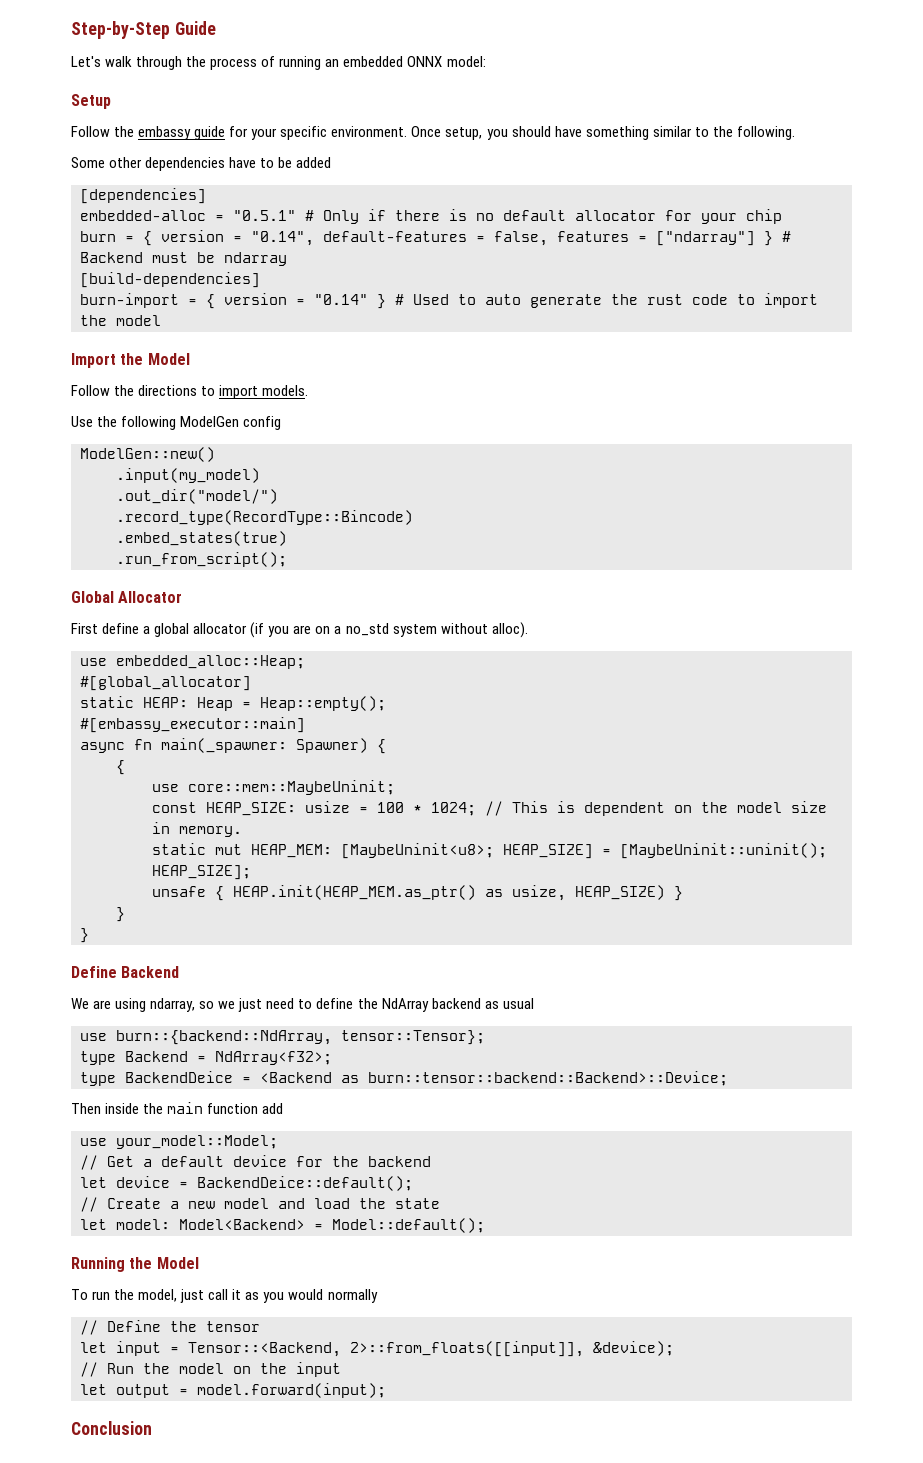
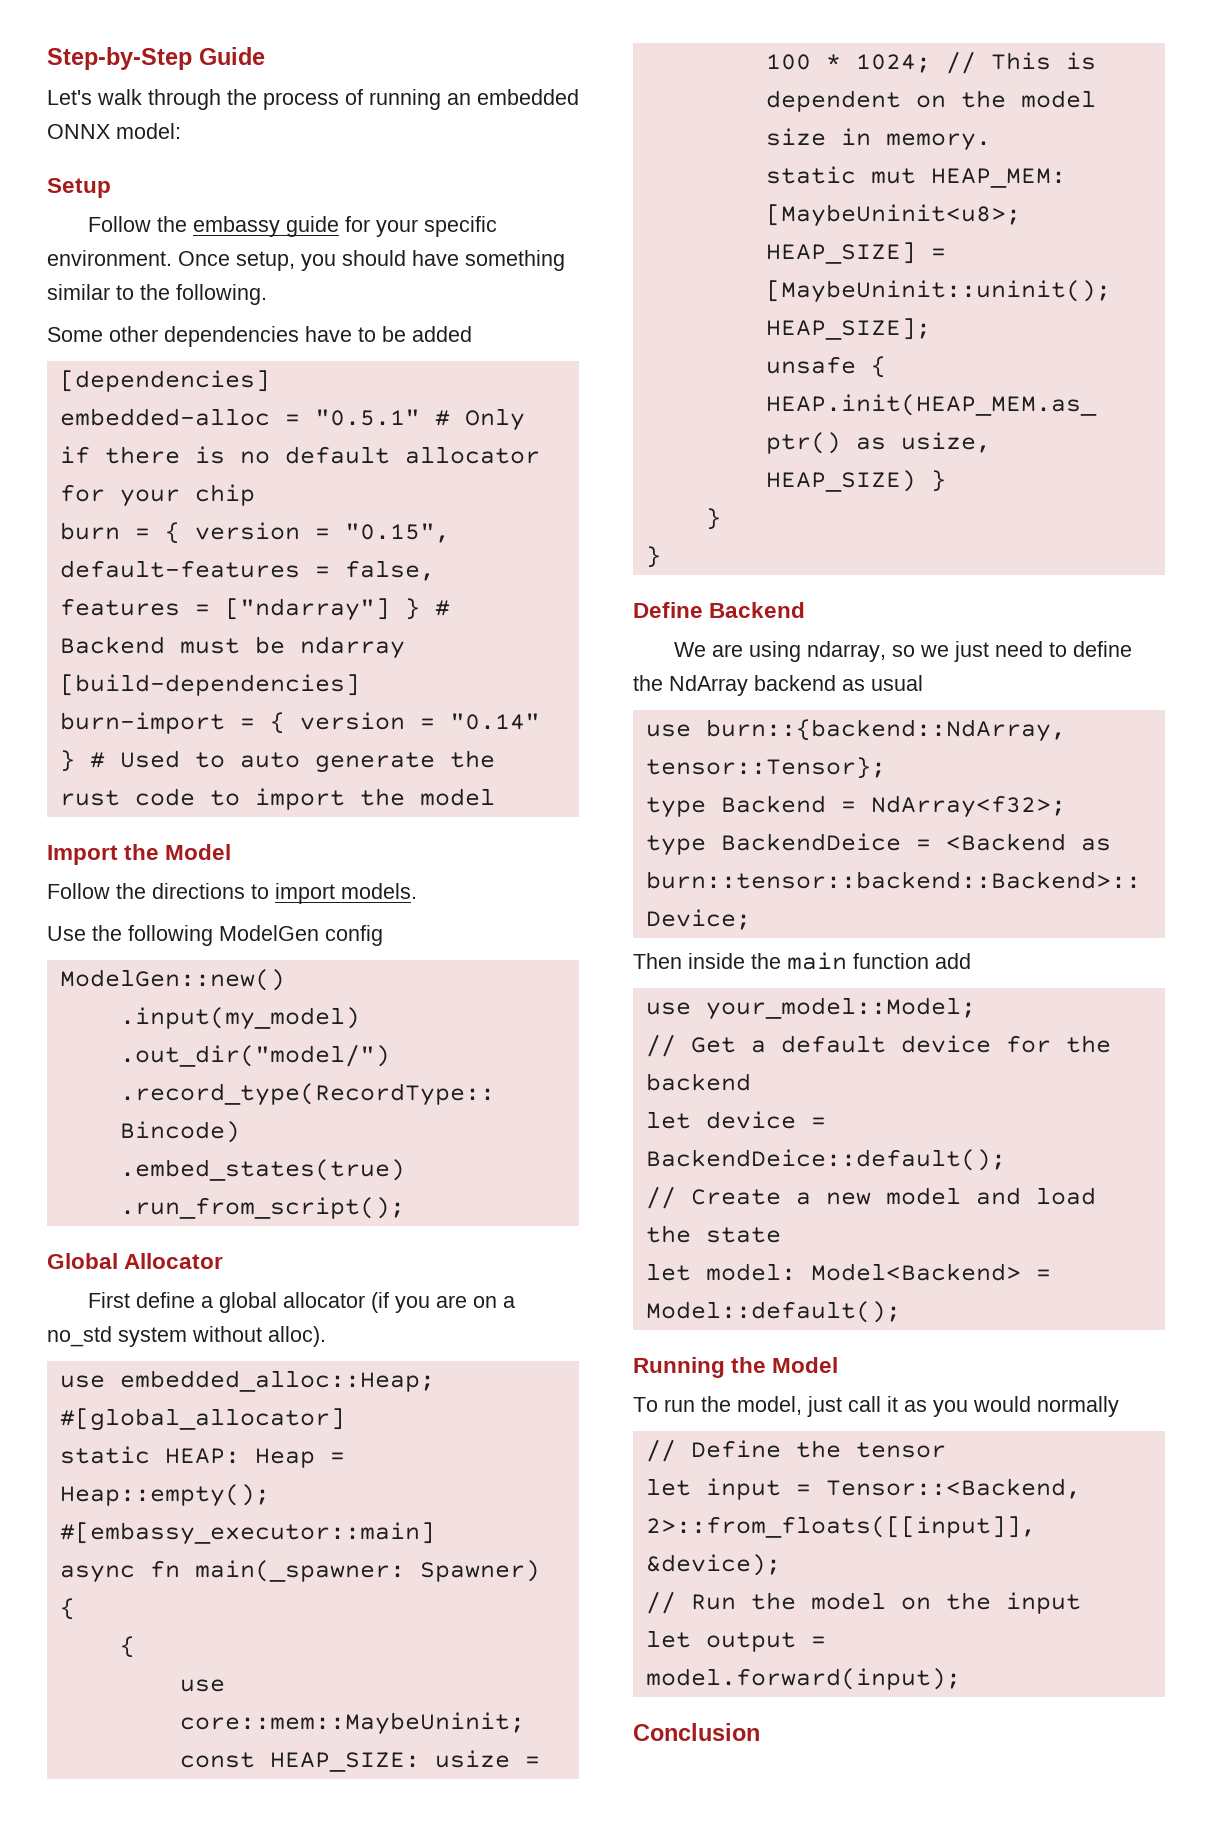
[251,231,314,246] "0.14", -> [344,523,450,543] "0.15",

